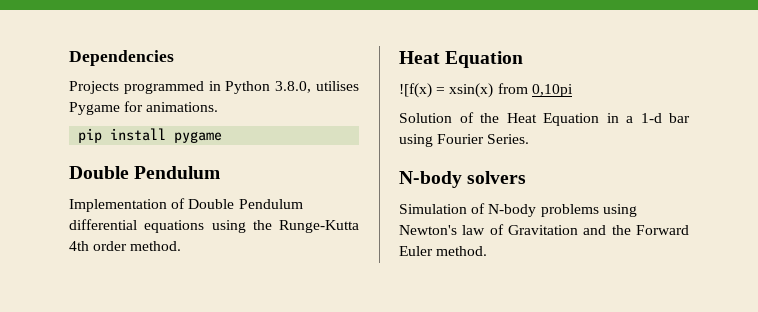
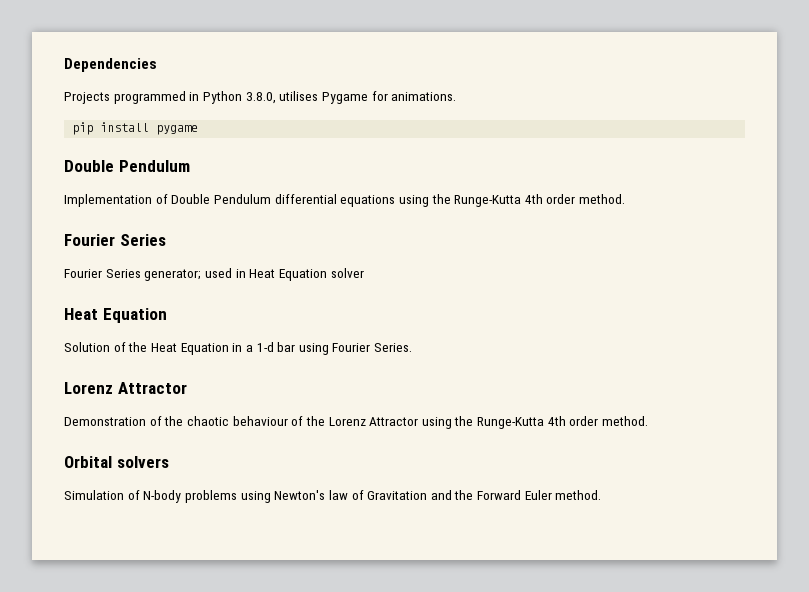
[399,51,524,68] [399,83,573,98] Heat Equation // ![f(x) = xsin(x) from 0,10pi -> [64,234,166,246] [64,268,364,281] [64,308,167,323] Fourier Series // Fourier Series generator; used in Heat Equation solver // Heat Equation
[399,171,462,188] N-body -> [64,382,187,394] [64,416,649,429] [64,456,112,468] Lorenz Attractor // Demonstration of the chaotic behaviour of the Lorenz Attractor using the Runge-Kutta 4th order method. // Orbital

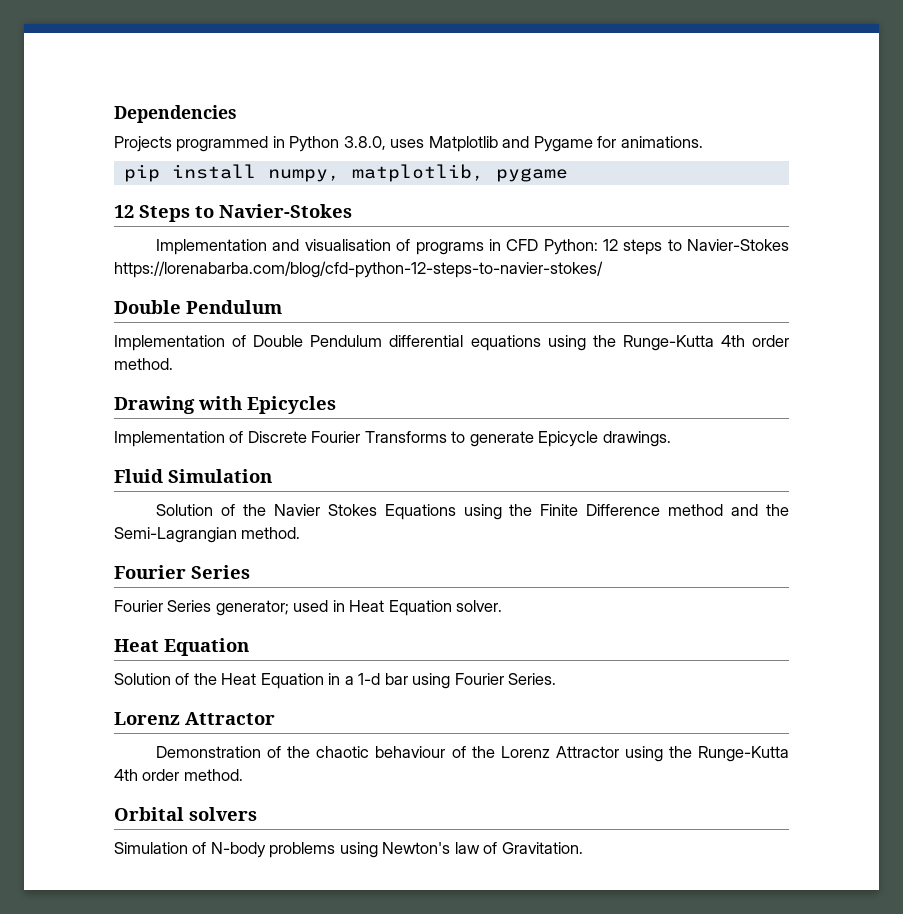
[279,91,319,101] utilises -> [390,136,530,152] uses Matplotlib and
(150, 127) none -> [267,164,484,182] numpy, matplotlib,
(199, 130) none -> [114,204,352,222] [156,239,789,255] [114,261,603,278] // 12 Steps to Navier-Stokes // Implementation and visualisation of programs in CFD Python: 12 steps to Navier-Stokes https://lorenabarba.com/blog/cfd-python-12-steps-to-navier-stokes/
(626, 199) none -> [114,396,336,414] [114,431,671,447] [114,469,272,483] [156,504,789,520] [114,527,301,543] // Drawing with Epicycles // Implementation of Discrete Fourier Transforms to generate Epicycle drawings. // Fluid Simulation // Solution of the Navier Stokes Equations using the Finite Difference method and the Semi-Lagrangian method.
[330,268,364,278] solver -> [456,600,503,612] solver.
[367,490,602,500] Gravitation and the Forward Euler method. -> [501,842,583,854] Gravitation.

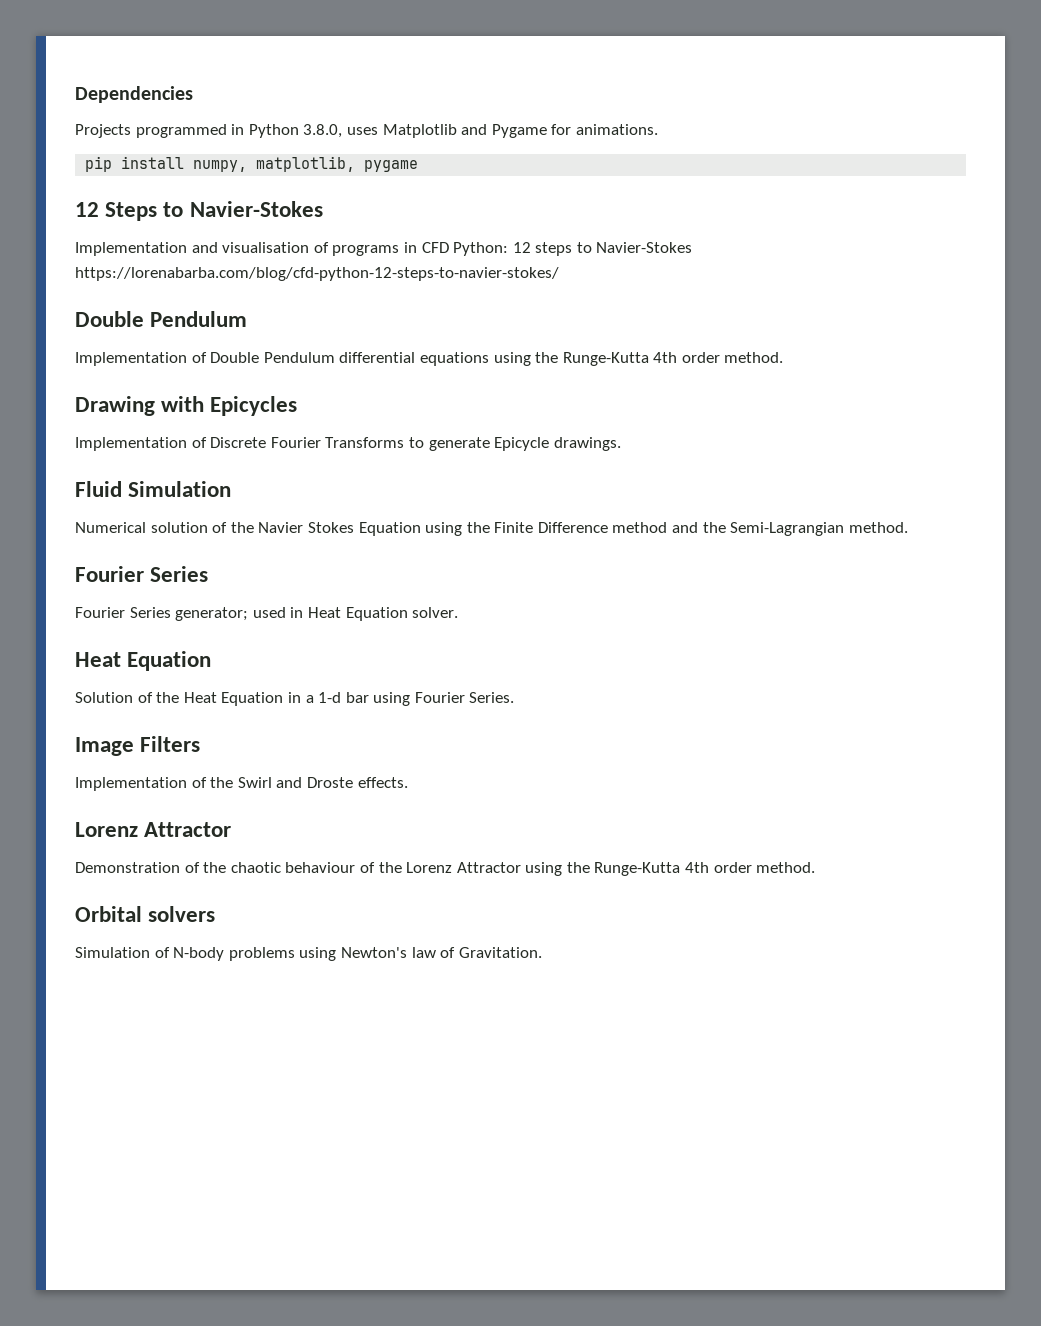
[156,504,214,516] Solution -> [75,522,208,533] Numerical solution
[384,504,456,520] Equations -> [358,522,421,536] Equation
(557, 679) none -> [75,736,201,756] [75,777,408,791] // Image Filters // Implementation of the Swirl and Droste effects.

